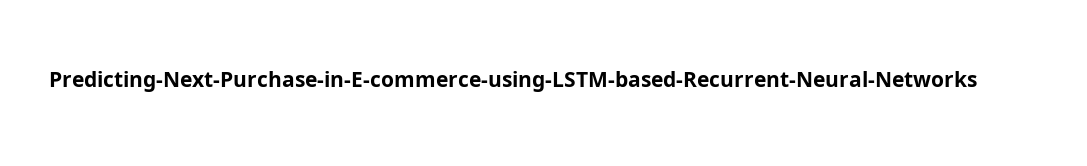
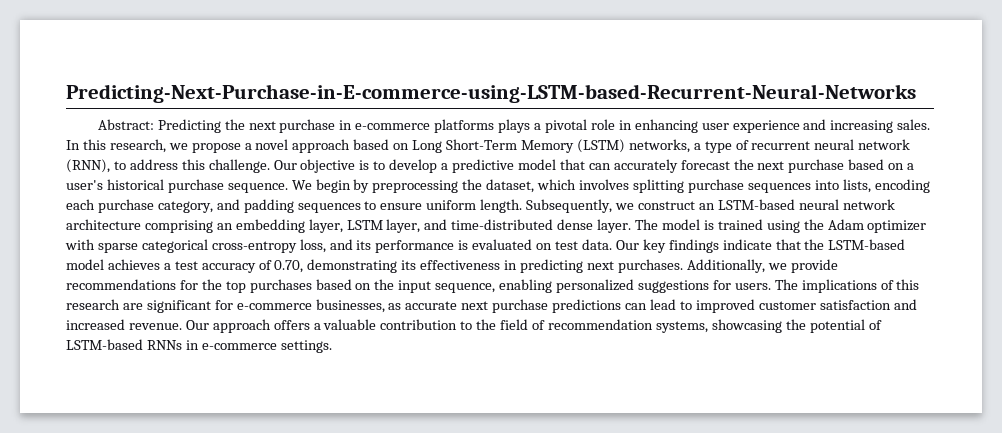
(977, 81) none -> [97,119,931,133] [66,139,911,153] [66,159,915,173] [66,179,930,193] [66,199,895,213] [66,219,927,233] [65,239,906,253] [66,259,838,273] [66,279,920,293] [66,299,917,313] [66,319,882,333] [66,339,332,353] // Abstract: Predicting the next purchase in e-commerce platforms plays a pivotal role in enhancing user experience and increasing sales. In this research, we propose a novel approach based on Long Short-Term Memory (LSTM) networks, a type of recurrent neural network (RNN), to address this challenge. Our objective is to develop a predictive model that can accurately forecast the next purchase based on a user's historical purchase sequence. We begin by preprocessing the dataset, which involves splitting purchase sequences into lists, encoding each purchase category, and padding sequences to ensure uniform length. Subsequently, we construct an LSTM-based neural network architecture comprising an embedding layer, LSTM layer, and time-distributed dense layer. The model is trained using the Adam optimizer with sparse categorical cross-entropy loss, and its performance is evaluated on test data. Our key findings indicate that the LSTM-based model achieves a test accuracy of 0.70, demonstrating its effectiveness in predicting next purchases. Additionally, we provide recommendations for the top purchases based on the input sequence, enabling personalized suggestions for users. The implications of this research are significant for e-commerce businesses, as accurate next purchase predictions can lead to improved customer satisfaction and increased revenue. Our approach offers a valuable contribution to the field of recommendation systems, showcasing the potential of LSTM-based RNNs in e-commerce settings.

